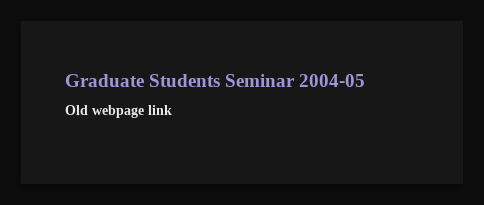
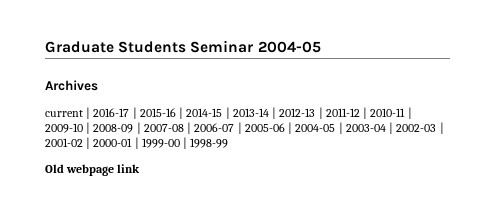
(366, 80) none -> [45,80,98,91] [45,107,412,119] [45,122,444,134] [45,137,229,149] // Archives // current | 2016-17 | 2015-16 | 2014-15 | 2013-14 | 2012-13 | 2011-12 | 2010-11 | 2009-10 | 2008-09 | 2007-08 | 2006-07 | 2005-06 | 2004-05 | 2003-04 | 2002-03 | 2001-02 | 2000-01 | 1999-00 | 1998-99

